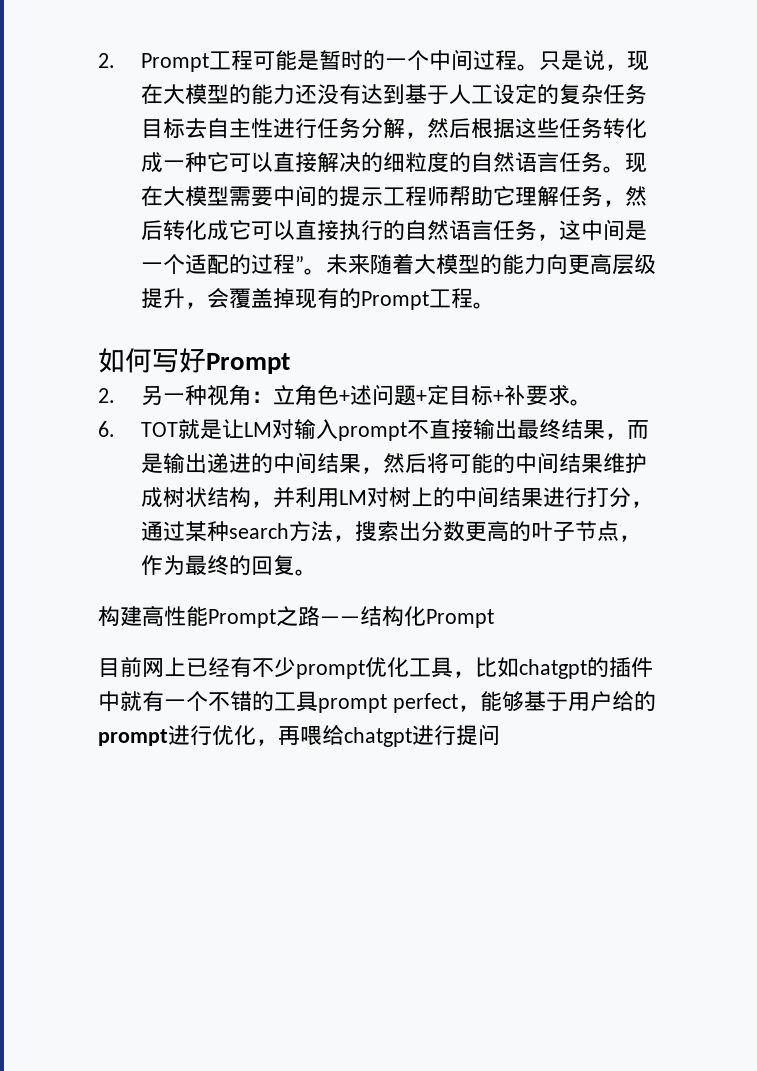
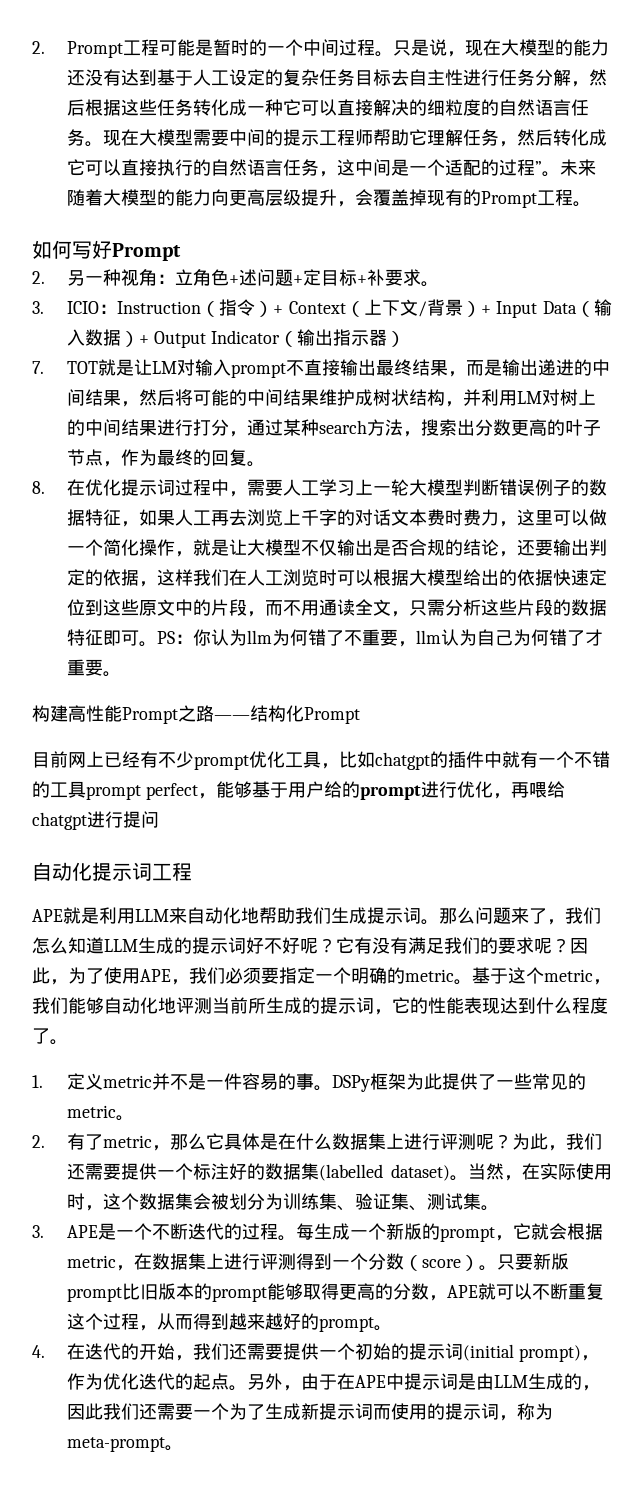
[98,421,115,437] 6. -> [32,299,612,318] [66,329,405,348] [32,361,44,374] 3. ICIO：Instruction（指令）+ Context（上下文/背景）+ Input Data（输入数据）+ Output Indicator（输出指示器） // 7.
(317, 572) none -> [32,479,607,497] [66,509,607,527] [66,539,607,557] [66,569,607,587] [66,599,607,617] [66,629,603,647] [66,659,121,677] // 8.在优化提示词过程中，需要人工学习上一轮大模型判断错误例子的数据特征，如果人工再去浏览上千字的对话文本费时费力，这里可以做一个简化操作，就是让大模型不仅输出是否合规的结论，还要输出判定的依据，这样我们在人工浏览时可以根据大模型给出的依据快速定位到这些原文中的片段，而不用通读全文，只需分析这些片段的数据特征即可。PS：你认为llm为何错了不重要，llm认为自己为何错了才重要。
(500, 735) none -> [32,862,192,881] [32,907,601,925] [32,937,588,954] [32,967,611,985] [32,997,608,1015] [32,1028,68,1045] [32,1073,586,1092] [66,1105,134,1121] [32,1133,602,1151] [66,1163,612,1181] [66,1193,499,1211] [32,1223,603,1242] [66,1253,569,1271] [66,1283,604,1302] [66,1313,392,1332] [32,1343,599,1362] [66,1373,600,1391] [66,1403,553,1421] [66,1437,183,1452] // 自动化提示词工程 // APE就是利用LLM来自动化地帮助我们生成提示词。那么问题来了，我们怎么知道LLM生成的提示词好不好呢？它有没有满足我们的要求呢？因此，为了使用APE，我们必须要指定一个明确的metric。基于这个metric，我们能够自动化地评测当前所生成的提示词，它的性能表现达到什么程度了。 // 1.定义metric并不是一件容易的事。DSPy框架为此提供了一些常见的metric。 // 2.有了metric，那么它具体是在什么数据集上进行评测呢？为此，我们还需要提供一个标注好的数据集(labelled dataset)。当然，在实际使用时，这个数据集会被划分为训练集、验证集、测试集。 // 3. APE是一个不断迭代的过程。每生成一个新版的prompt，它就会根据metric，在数据集上进行评测得到一个分数（score）。只要新版prompt比旧版本的prompt能够取得更高的分数，APE就可以不断重复这个过程，从而得到越来越好的prompt。 // 4.在迭代的开始，我们还需要提供一个初始的提示词(initial prompt)，作为优化迭代的起点。另外，由于在APE中提示词是由LLM生成的，因此我们还需要一个为了生成新提示词而使用的提示词，称为meta-prompt。

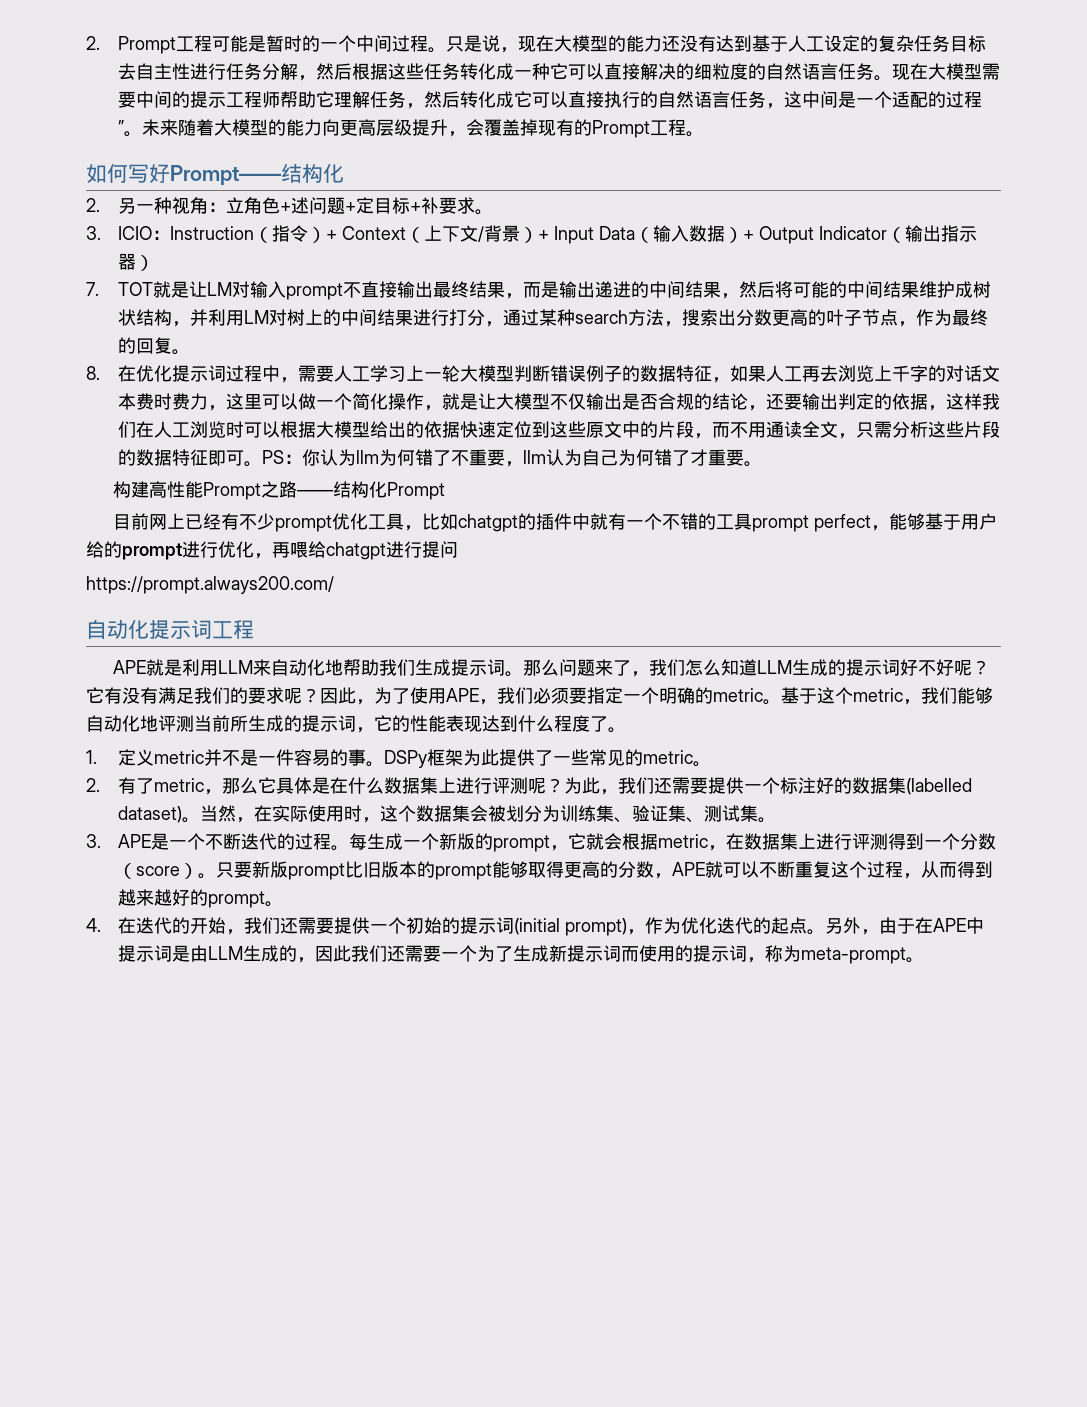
[112,243,181,261] Prompt -> [170,164,344,186] Prompt——结构化
(159, 819) none -> [86,576,334,594] // https://prompt.always200.com/

